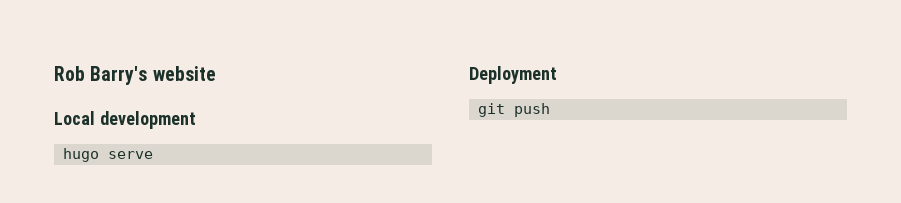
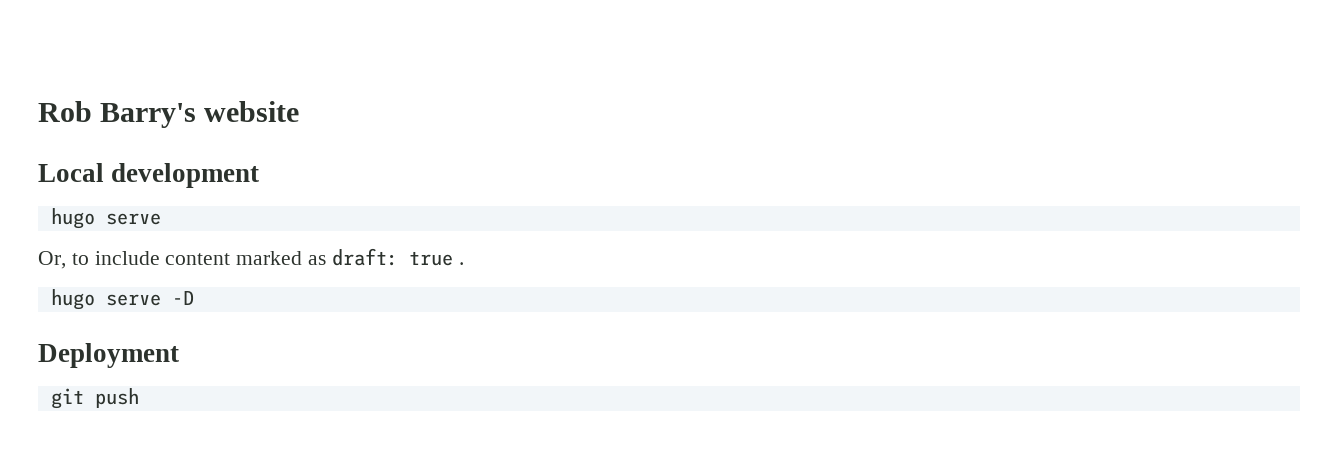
(154, 155) none -> [38,248,464,269] [50,289,194,310] // Or, to include content marked as draft: true . // hugo serve -D

